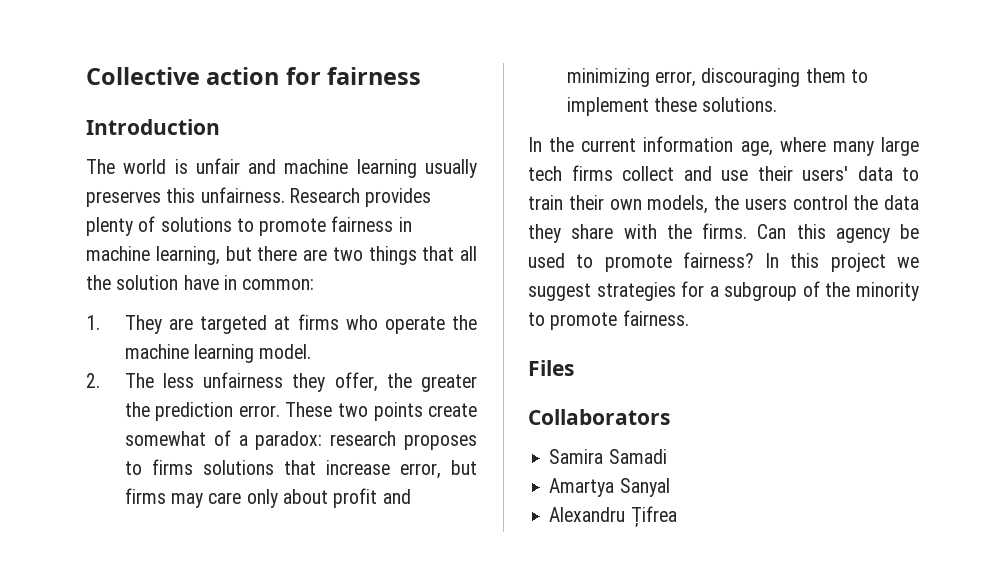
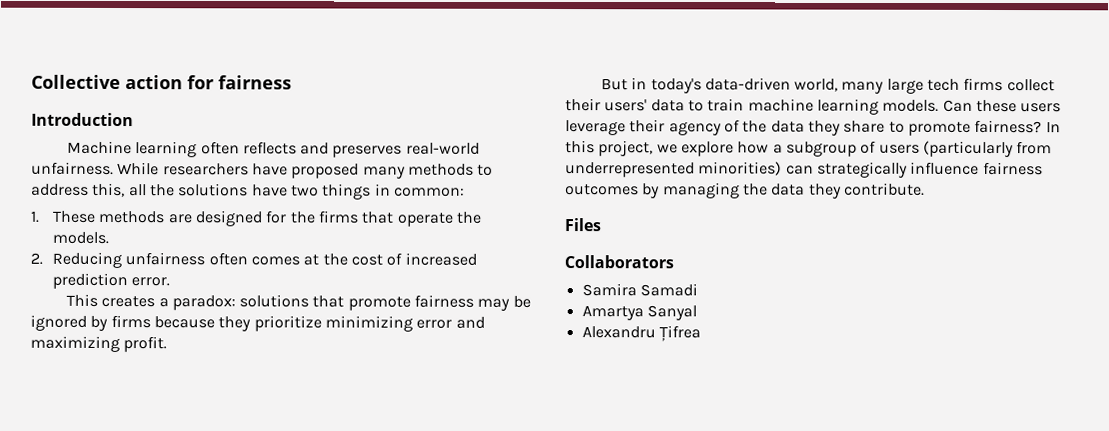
[86,158,477,178] [86,187,432,207] [86,216,412,236] [86,246,477,265] [86,275,315,290] [86,314,477,334] [124,344,312,363] [86,372,477,392] [124,402,477,421] [124,430,477,450] [124,459,477,479] [124,488,411,508] [566,68,869,87] [566,97,778,116] [528,136,826,156] The world is unfair and machine learning usually preserves this unfairness. Research provides plenty of solutions to promote fairness in machine learning, but there are two things that all the solution have in common: // 1. They are targeted at firms who operate the machine learning model. // 2. The less unfairness they offer, the greater the prediction error. These two points create somewhat of a paradox: research proposes to firms solutions that increase error, but firms may care only about profit and minimizing error, discouraging them to implement these solutions. // In the current information age, where -> [66,140,480,158] [31,161,494,179] [31,182,465,200] [30,210,482,227] [51,231,109,244] [30,251,477,269] [51,272,171,290] [65,293,531,311] [30,314,485,332] [30,335,168,353] [600,77,839,94] Machine learning often reflects and preserves real-world unfairness. While researchers have proposed many methods to address this, all the solutions have two things in common: // 1. These methods are designed for the firms that operate the models. // 2. Reducing unfairness often comes at the cost of increased prediction error. // This creates a paradox: solutions that promote fairness may be ignored by firms because they prioritize minimizing error and maximizing profit. // But in today's data-driven world,
[683,166,748,181] and use -> (1055, 85) none
[568,195,919,214] [528,223,919,243] [528,253,565,268] their own models, the users control the data they share with the firms. Can this agency be used -> [747,98,1062,115] [565,119,886,136] machine learning models. Can these users leverage their agency of the data they share
[830,253,919,272] [528,281,919,301] [528,310,689,330] project we suggest strategies for a subgroup of the minority to promote fairness. -> [598,140,1053,158] [565,161,1043,178] [565,182,925,199] project, we explore how a subgroup of users (particularly from underrepresented minorities) can strategically influence fairness outcomes by managing the data they contribute.

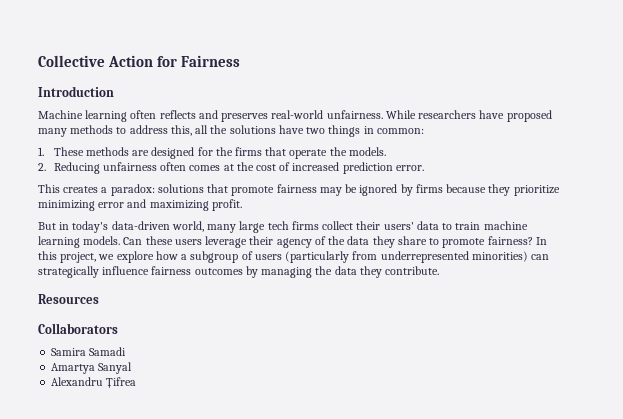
[125,75,292,90] action for fairness -> [107,55,240,67] Action for Fairness
[564,218,601,232] Files -> [38,294,99,304] Resources

